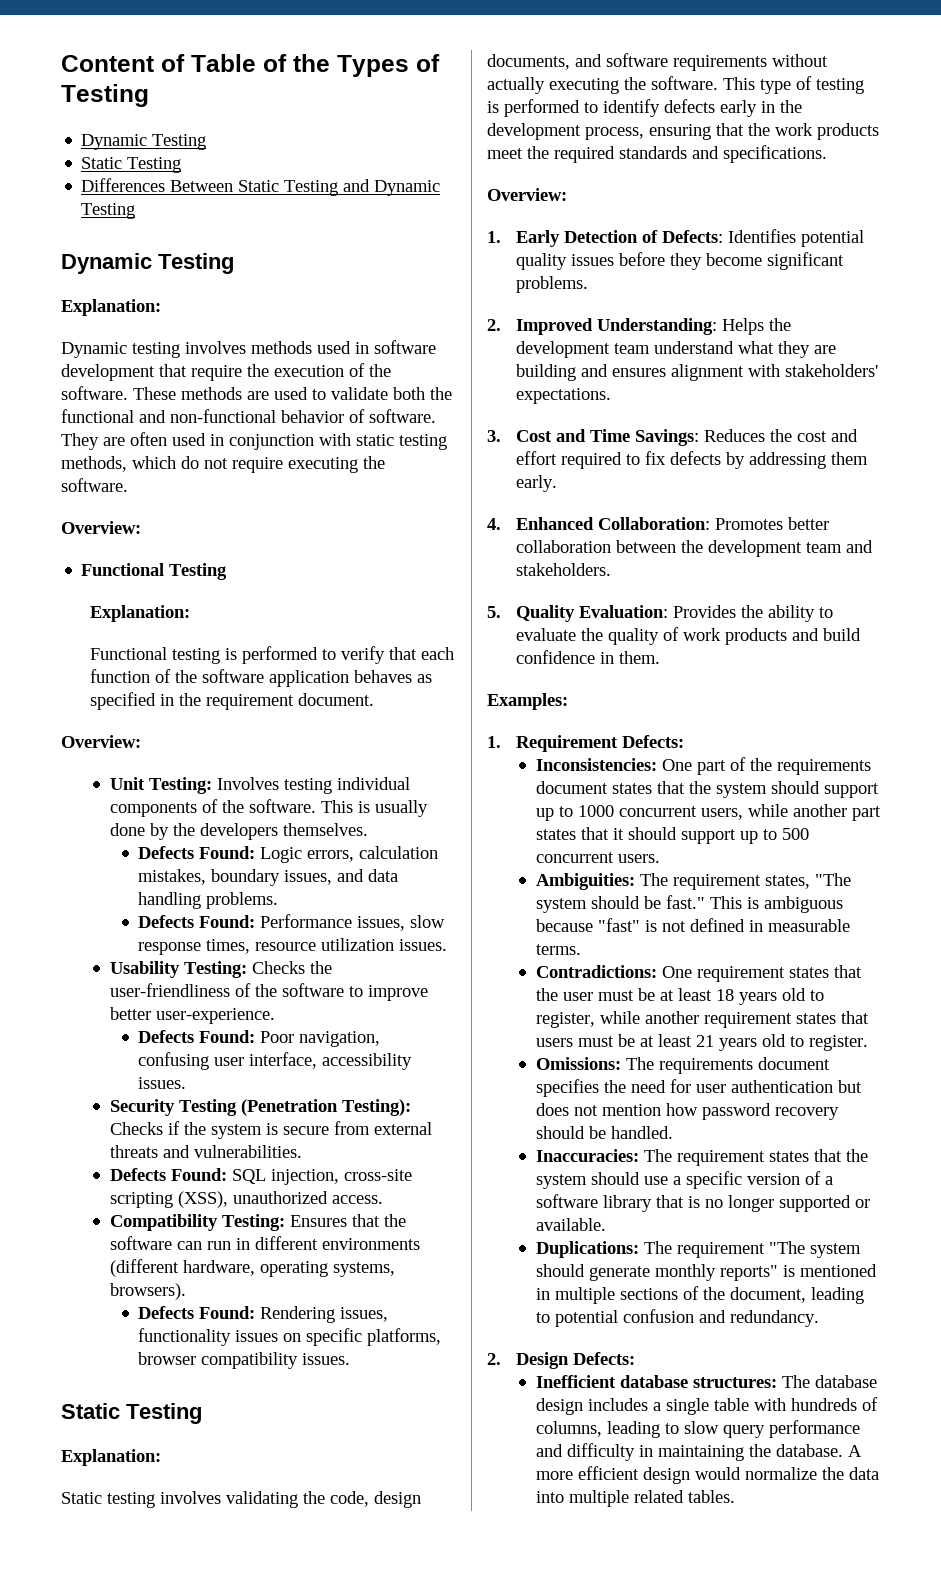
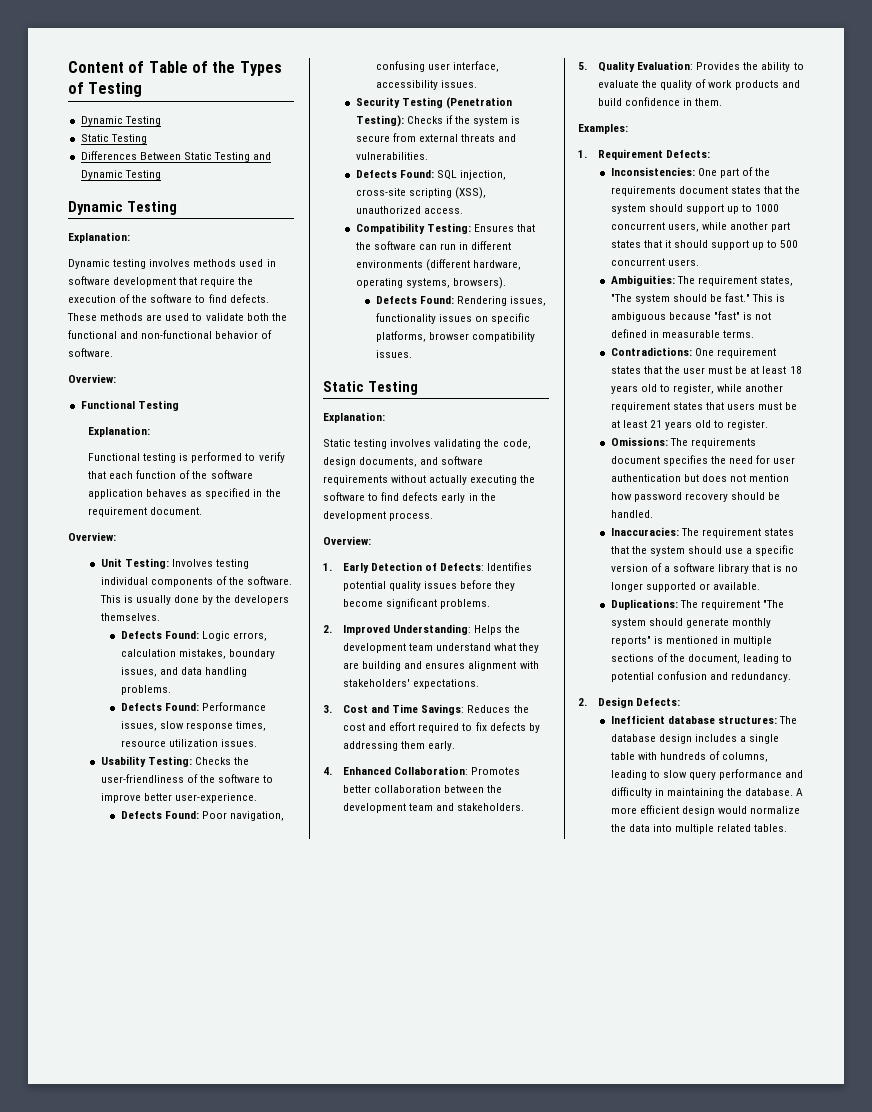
[61,386,128,400] software. -> [150,294,269,303] software to find defects.
[61,432,447,450] [61,456,385,473] [61,478,128,492] They are often used in conjunction with static testing methods, which do not require executing the software. -> (113, 352) none
[651,76,864,94] [487,99,660,117] software. This type of testing is performed to identify -> [323,492,400,501] software to find
[585,123,879,140] [487,145,827,163] process, ensuring that the work products meet the required standards and specifications. -> [389,512,434,521] process.

